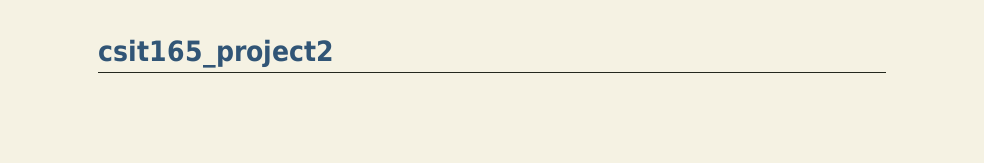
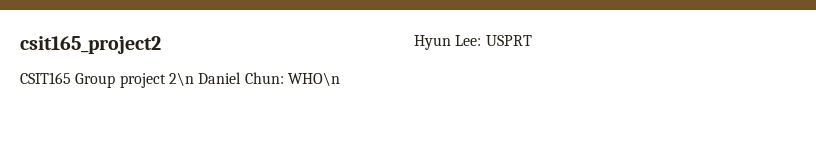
(334, 53) none -> [20,72,340,88] [414,35,532,50] // CSIT165 Group project 2\n Daniel Chun: WHO\n Hyun Lee: USPRT

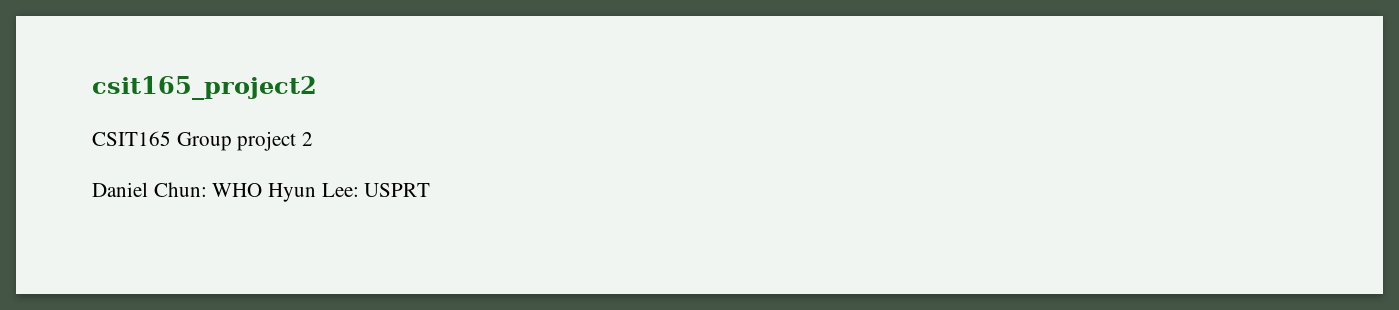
[168,72,194,86] 2\n -> [302,132,314,146] 2 //
[287,72,340,86] WHO\n -> [212,183,263,197] WHO

